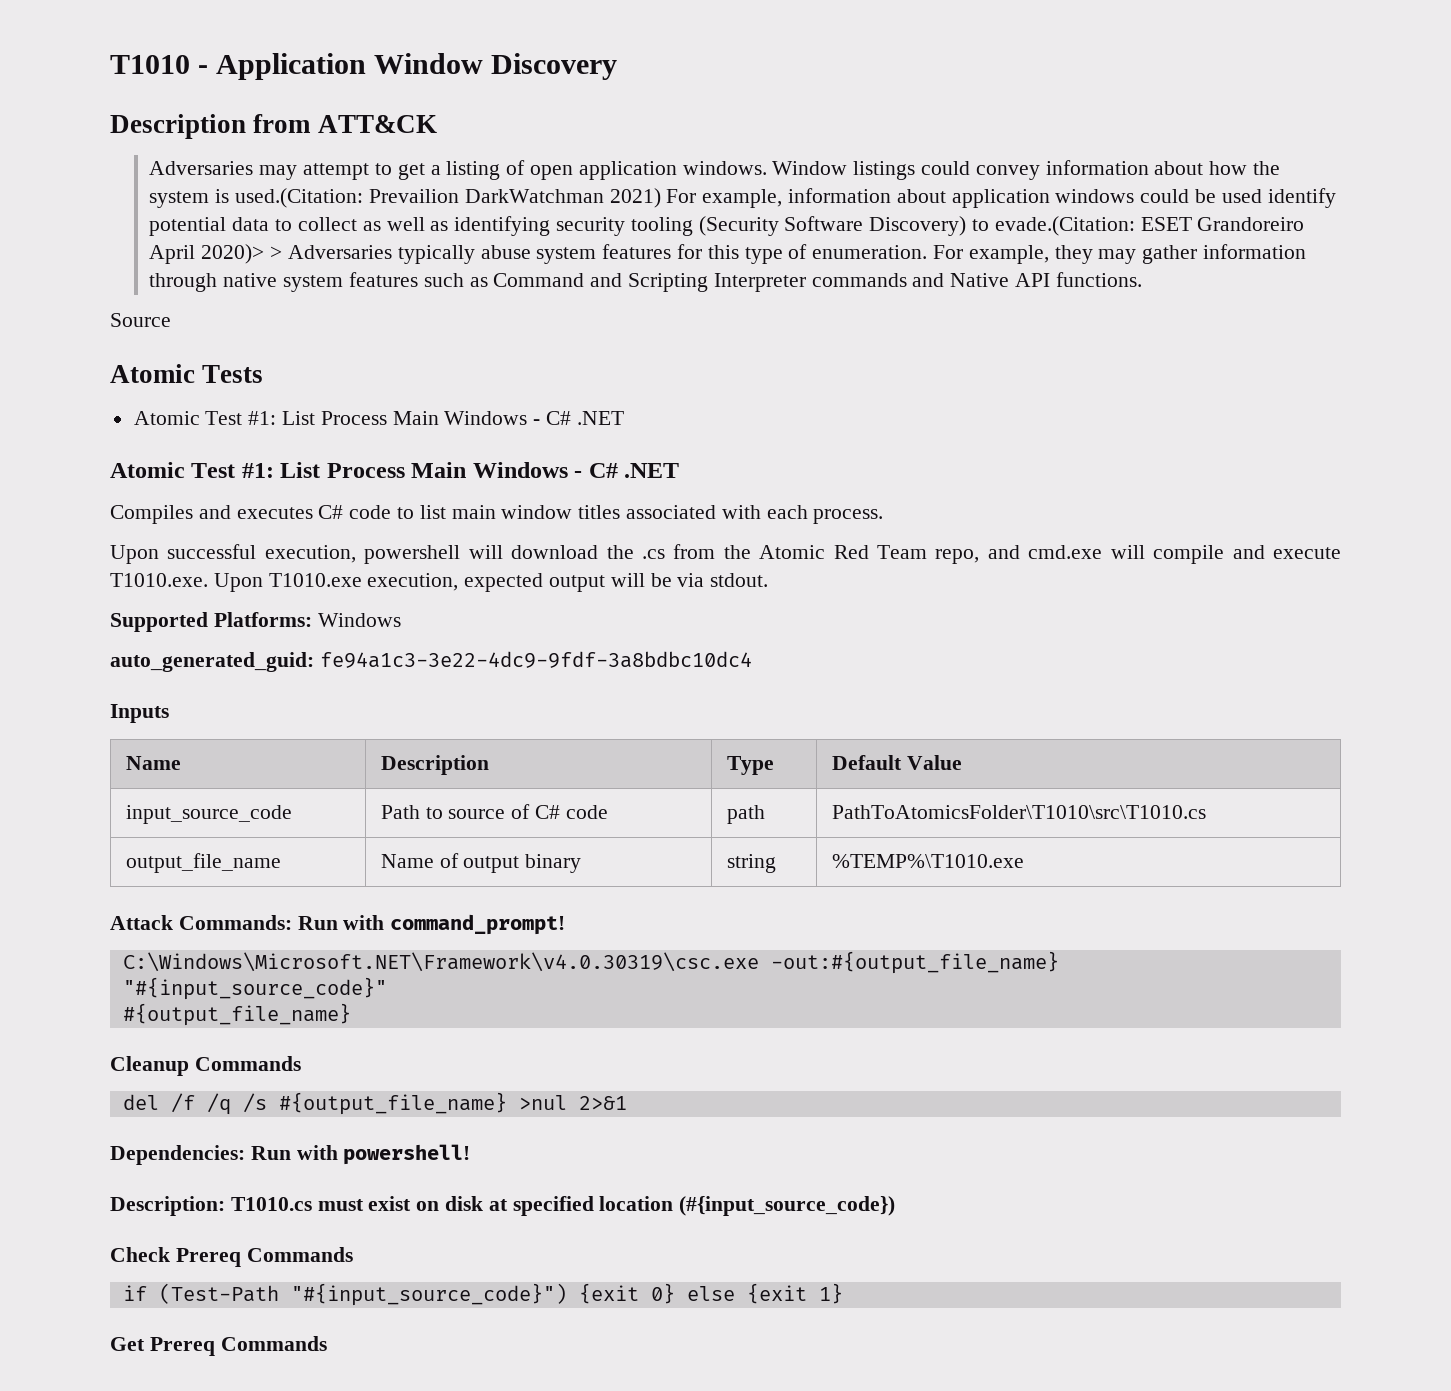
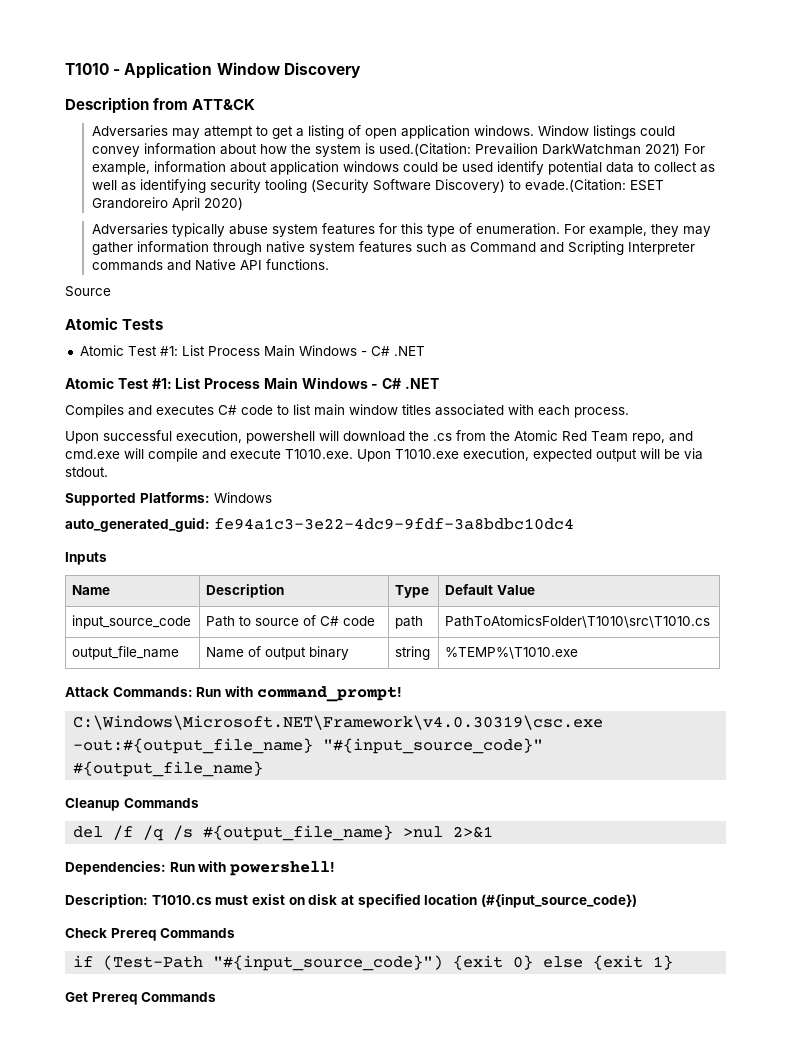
[201,244,283,264] 2020)> > -> [203,197,243,210] 2020) //

